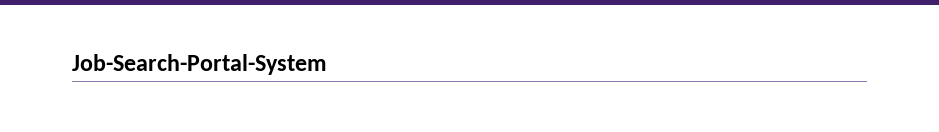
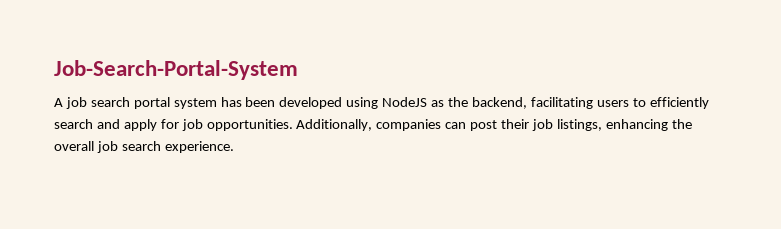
(327, 64) none -> [54,97,709,109] [54,119,692,131] [54,141,234,153] // A job search portal system has been developed using NodeJS as the backend, facilitating users to efficiently search and apply for job opportunities. Additionally, companies can post their job listings, enhancing the overall job search experience.

